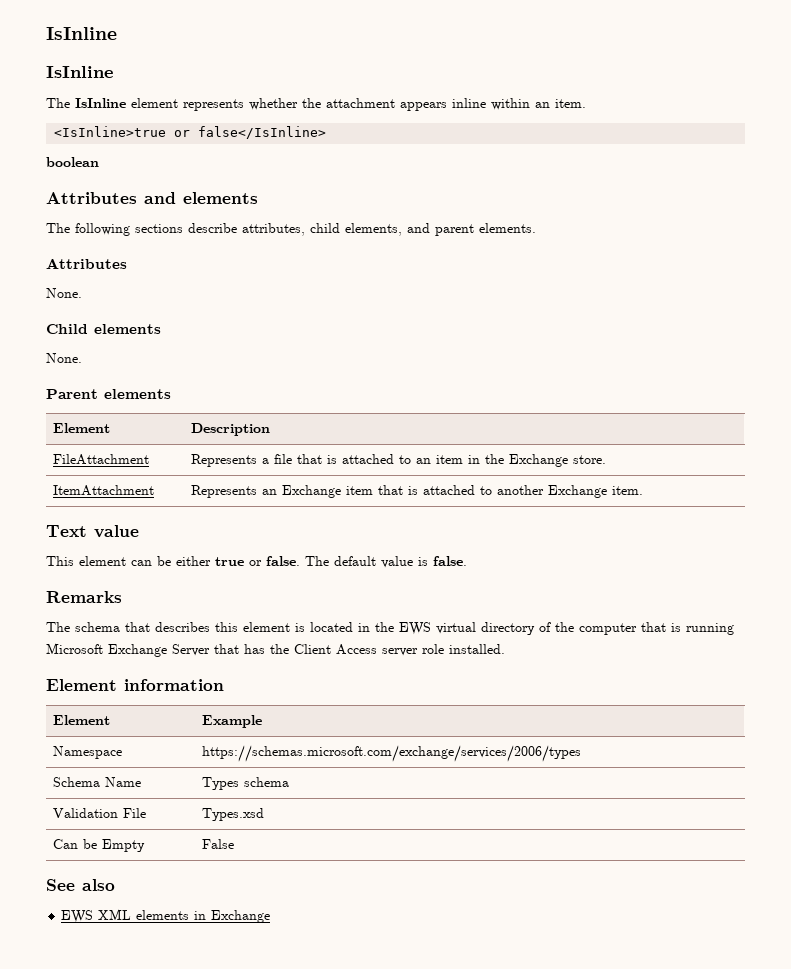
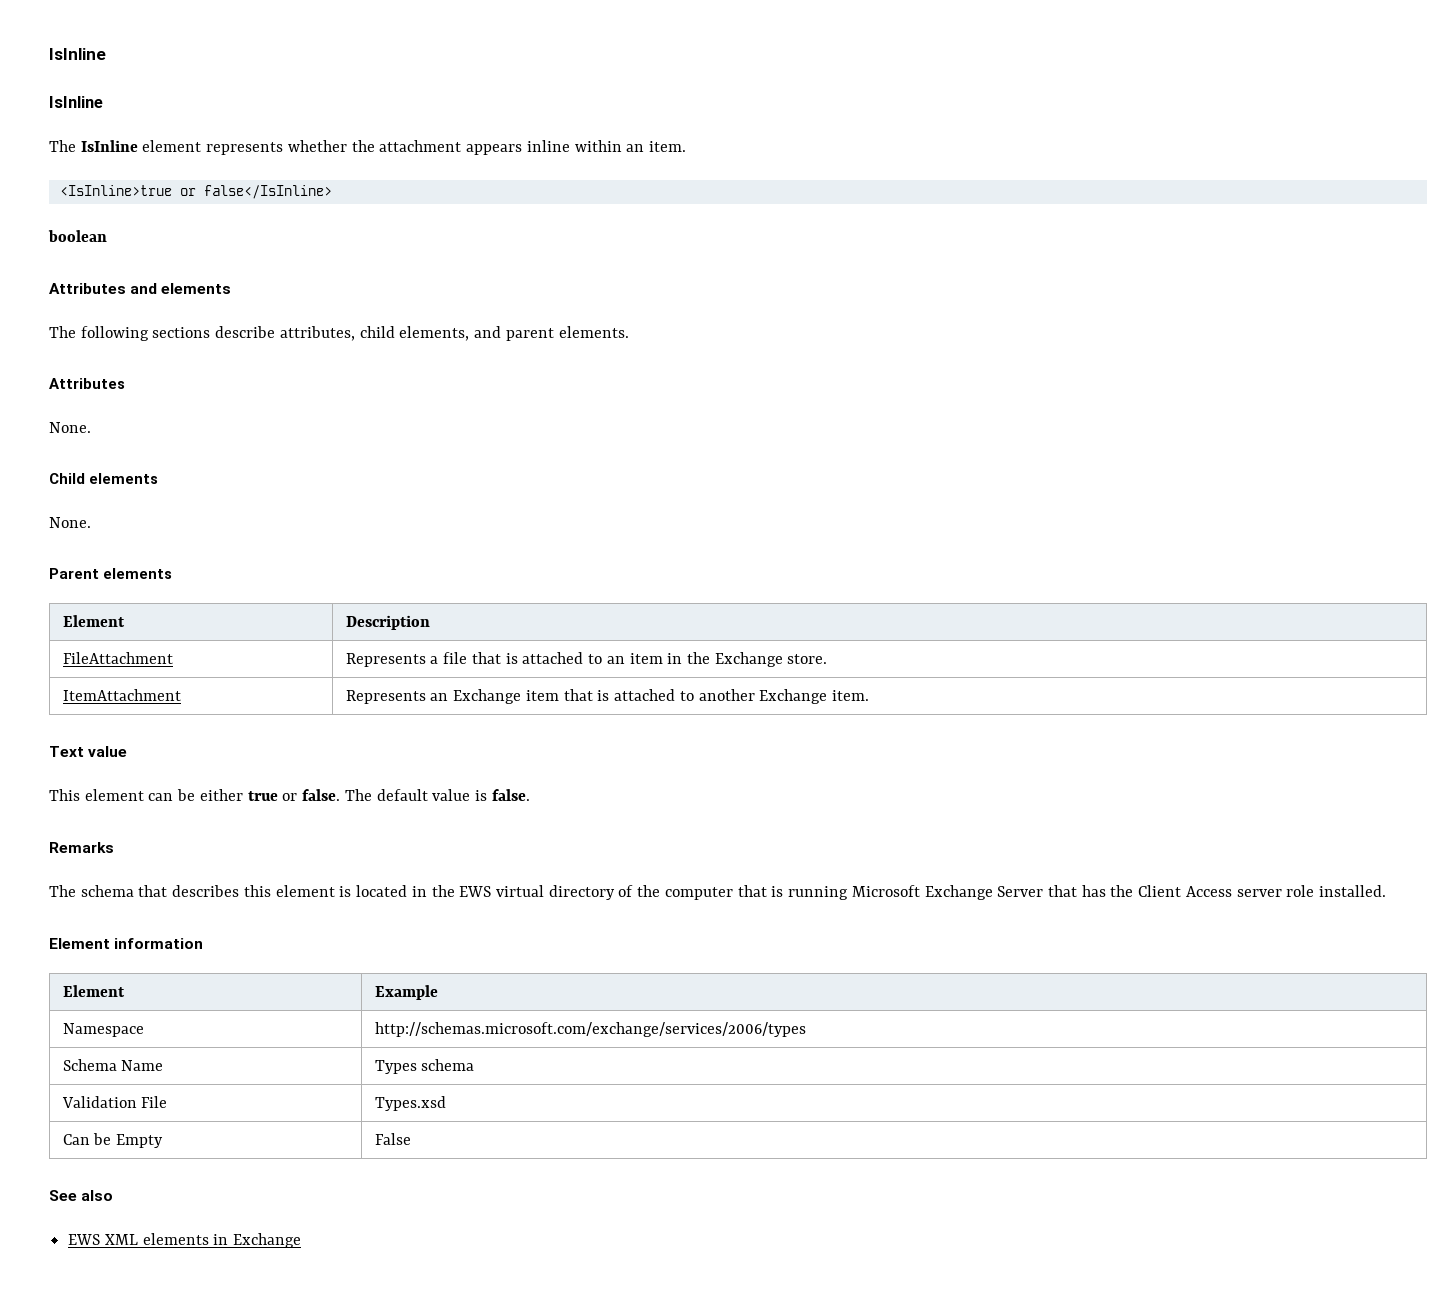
[201,745,581,762] https://schemas.microsoft.com/exchange/services/2006/types -> [374,1022,806,1037] http://schemas.microsoft.com/exchange/services/2006/types

